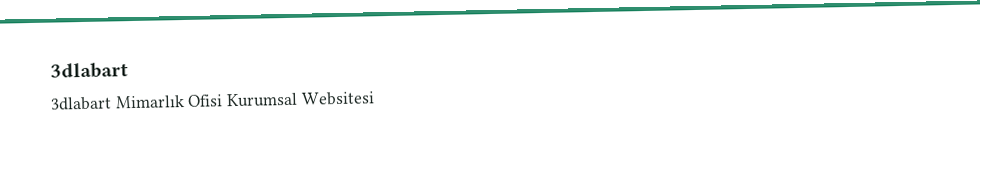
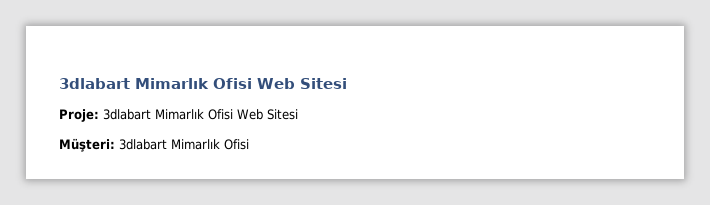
[50,62,128,79] [50,91,375,111] 3dlabart // 3dlabart Mimarlık Ofisi Kurumsal Websitesi -> [59,78,347,89] [59,109,298,122] [59,138,249,152] 3dlabart Mimarlık Ofisi Web Sitesi // Proje: 3dlabart Mimarlık Ofisi Web Sitesi // Müşteri: 3dlabart Mimarlık Ofisi

